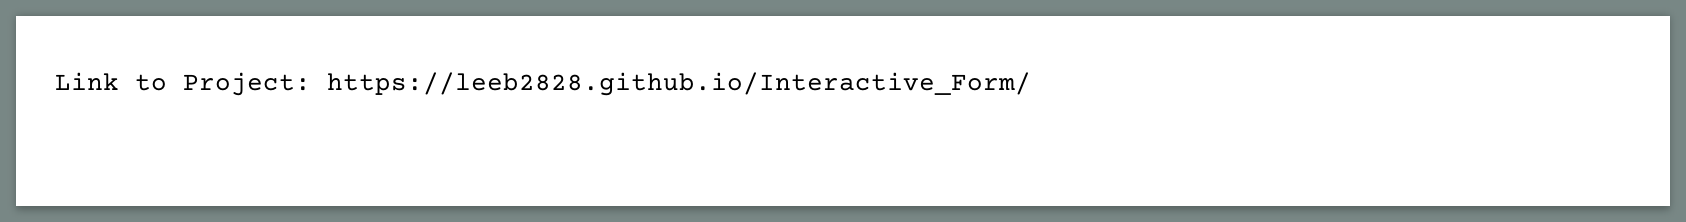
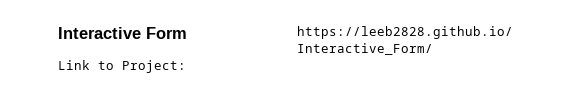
(55, 81) none -> [58,27,187,39] Interactive Form //

